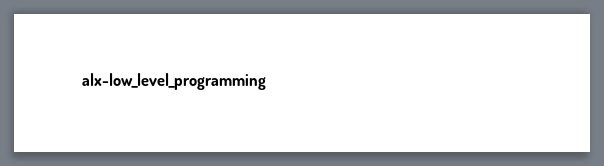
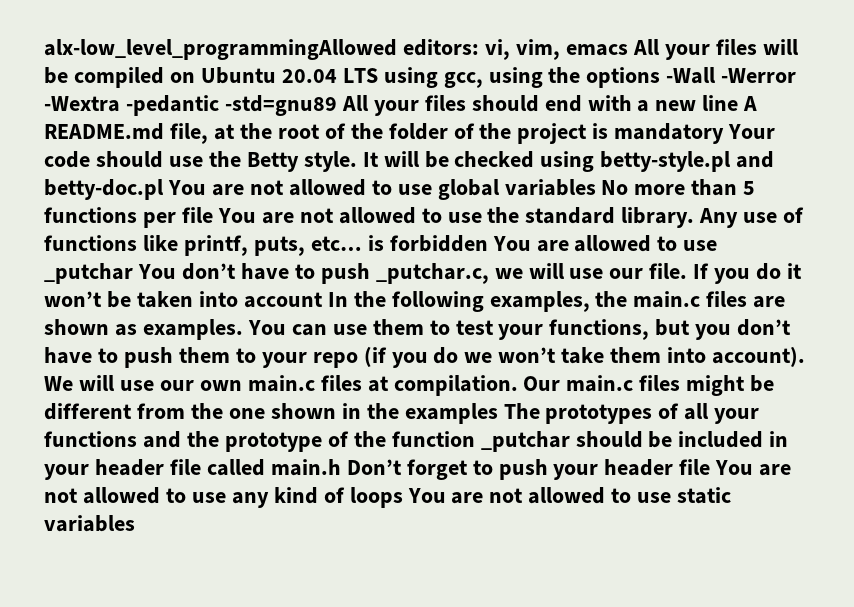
[82,73,266,90] alx-low_level_programming -> [44,39,799,60] [44,67,797,88] [44,95,758,116] [44,123,776,144] [44,151,775,172] [44,179,756,200] [44,207,805,228] [44,235,718,256] [44,263,803,284] [44,291,786,312] [44,319,792,340] [44,346,806,368] [44,375,775,396] [44,403,760,424] [44,431,789,452] [44,459,792,480] [44,487,732,508] [44,515,135,532] alx-low_level_programmingAllowed editors: vi, vim, emacs All your files will be compiled on Ubuntu 20.04 LTS using gcc, using the options -Wall -Werror -Wextra -pedantic -std=gnu89 All your files should end with a new line A README.md file, at the root of the folder of the project is mandatory Your code should use the Betty style. It will be checked using betty-style.pl and betty-doc.pl You are not allowed to use global variables No more than 5 functions per file You are not allowed to use the standard library. Any use of functions like printf, puts, etc… is forbidden You are allowed to use _putchar You don’t have to push _putchar.c, we will use our file. If you do it won’t be taken into account In the following examples, the main.c files are shown as examples. You can use them to test your functions, but you don’t have to push them to your repo (if you do we won’t take them into account). We will use our own main.c files at compilation. Our main.c files might be different from the one shown in the examples The prototypes of all your functions and the prototype of the function _putchar should be included in your header file called main.h Don’t forget to push your header file You are not allowed to use any kind of loops You are not allowed to use static variables

